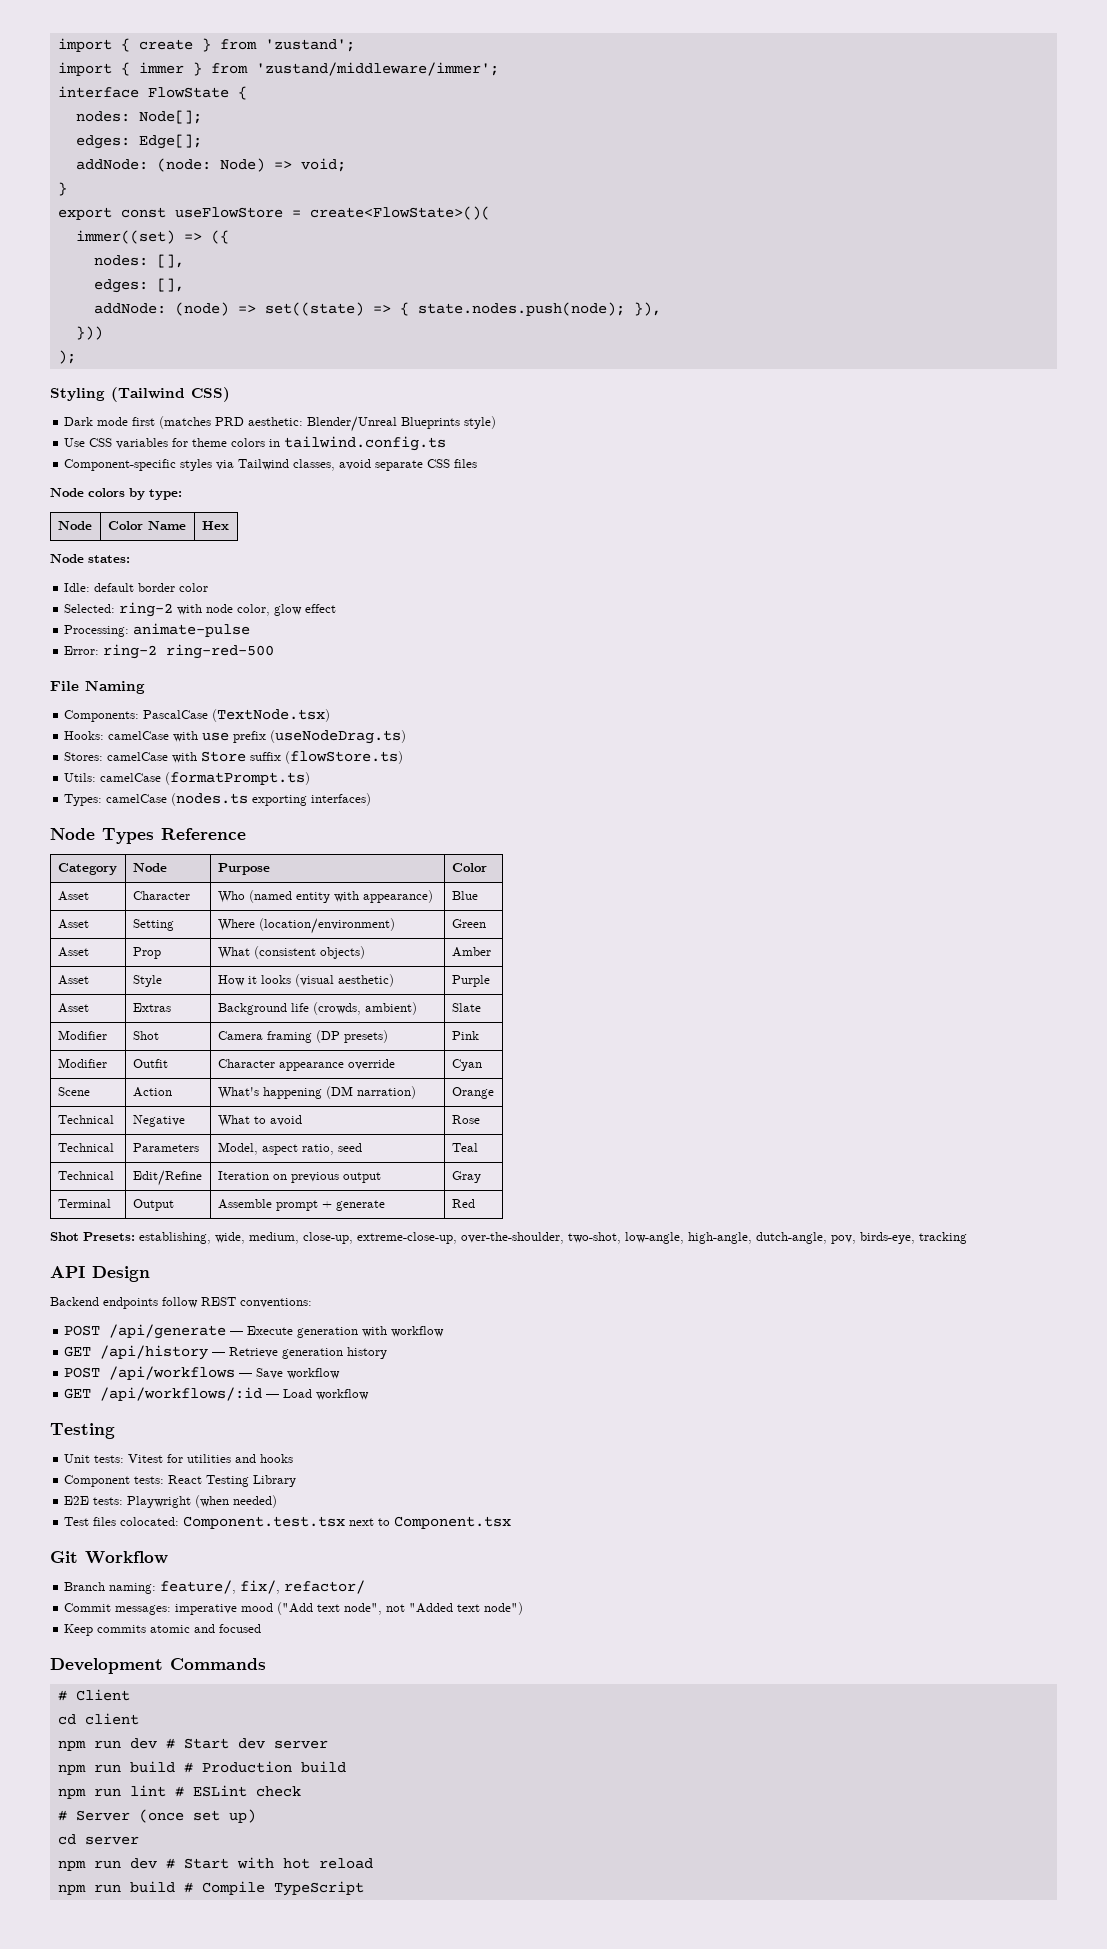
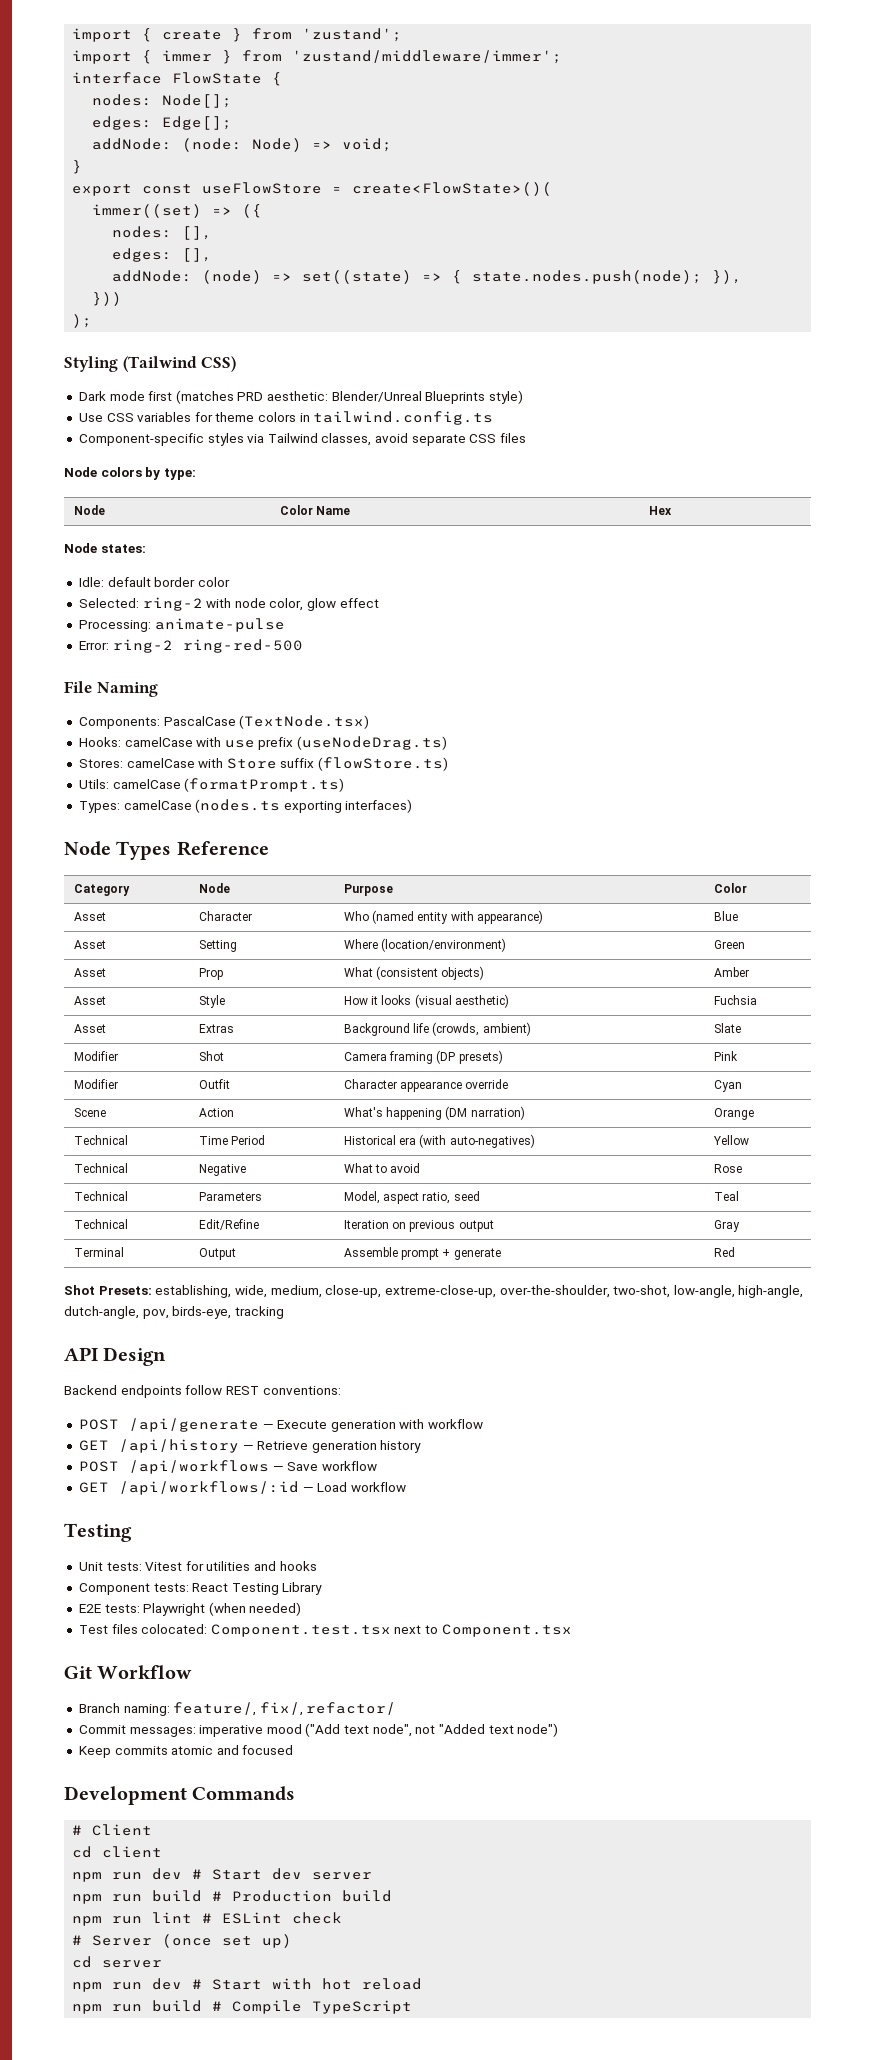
[451,975,490,987] Purple -> [713,995,757,1005] Fuchsia
(494, 1093) none -> [73,1135,128,1145] [198,1135,266,1145] [343,1134,535,1148] [712,1135,749,1145] // Technical | Time Period | Historical era (with auto-negatives) | Yellow

